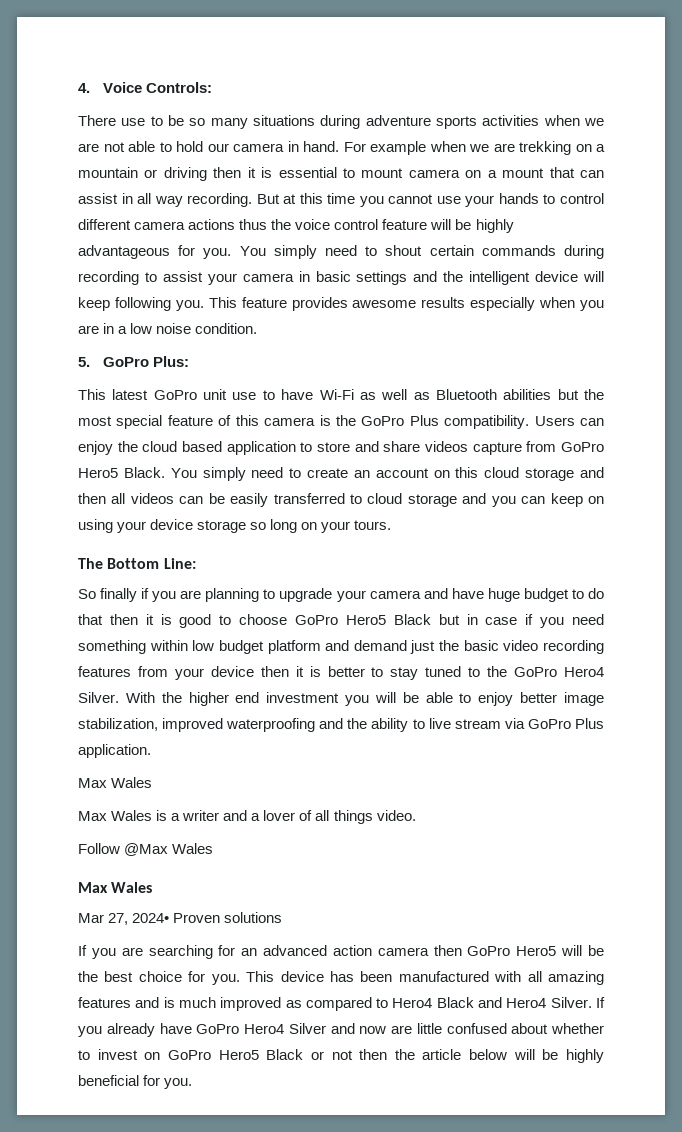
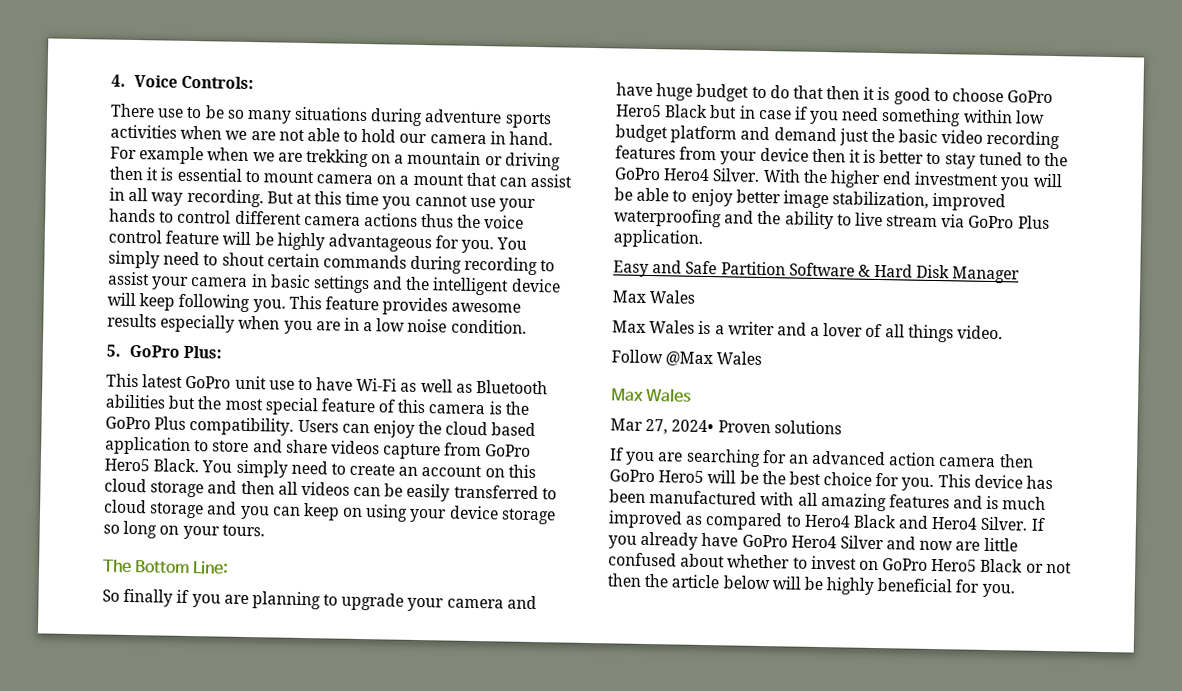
(151, 751) none -> [613,260,1021,284] // Easy and Safe Partition Software & Hard Disk Manager

